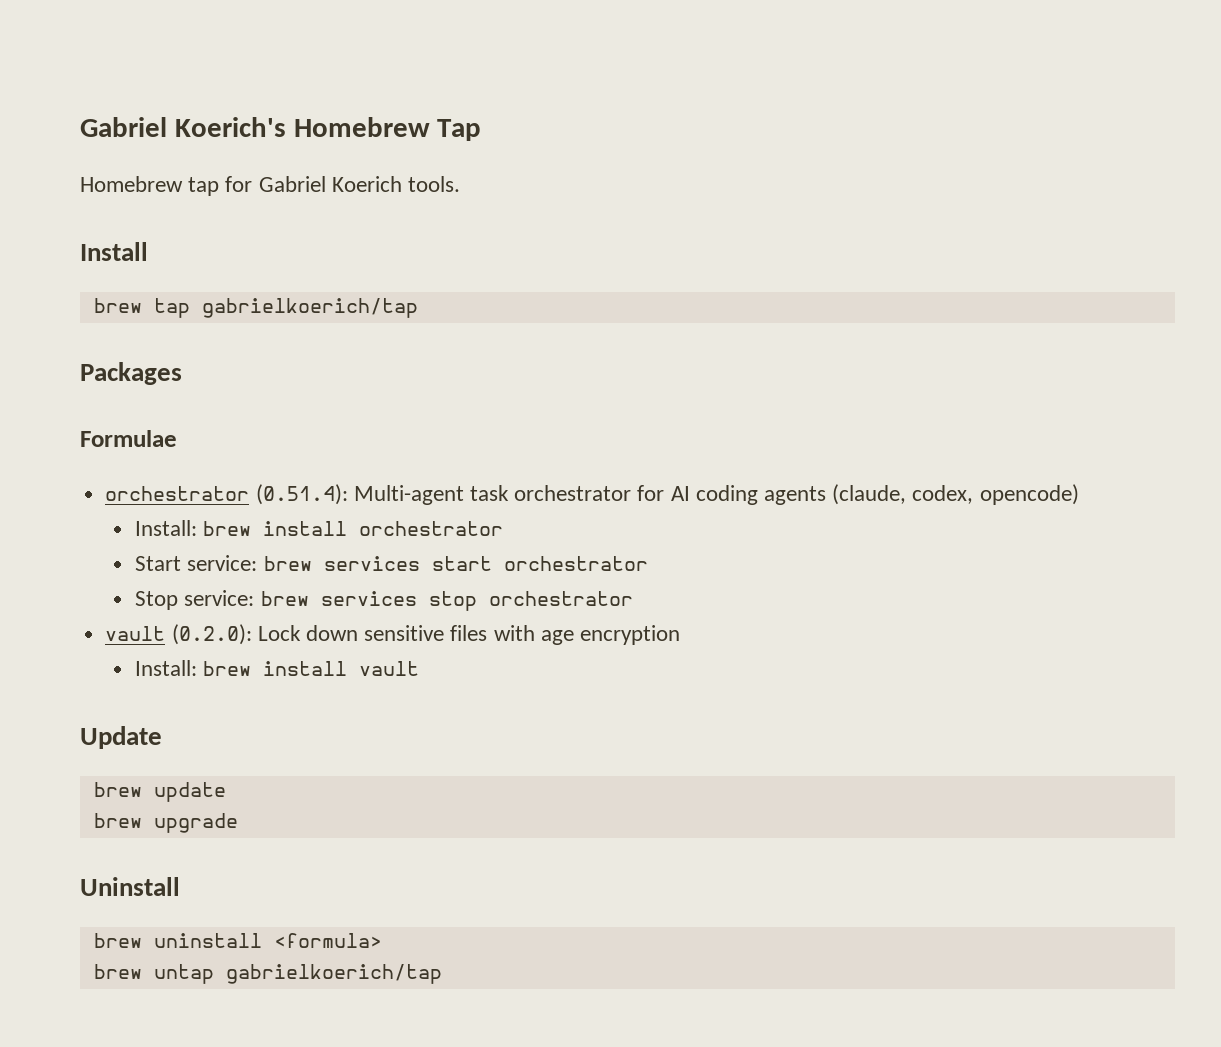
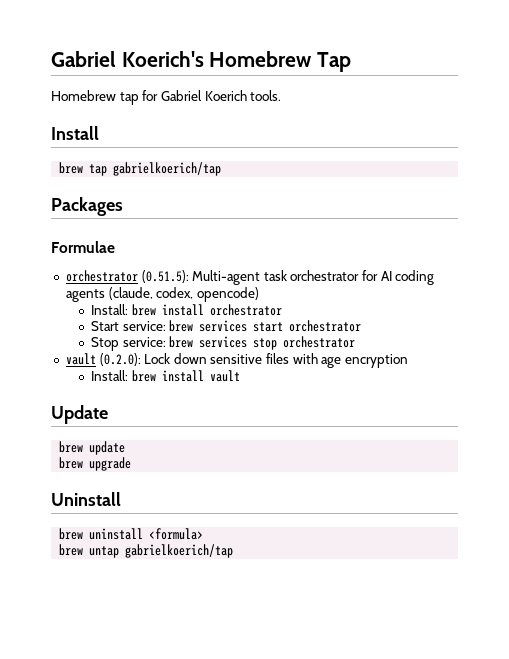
[255,484,348,505] (0.51.4): -> [141,270,189,283] (0.51.5):

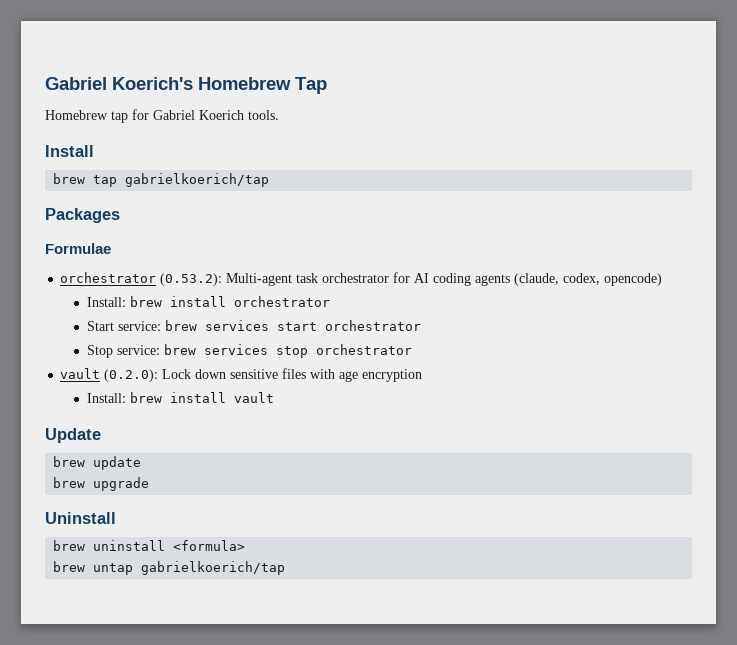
[141,270,189,283] (0.51.5): -> [160,273,223,286] (0.53.2):

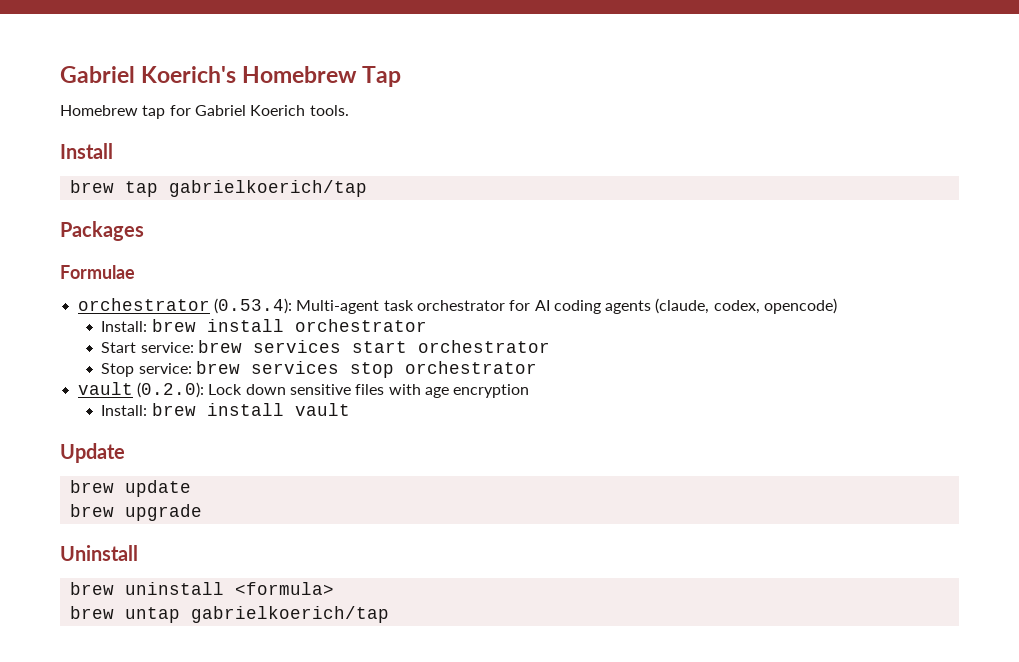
[160,273,223,286] (0.53.2): -> [213,298,292,314] (0.53.4):

